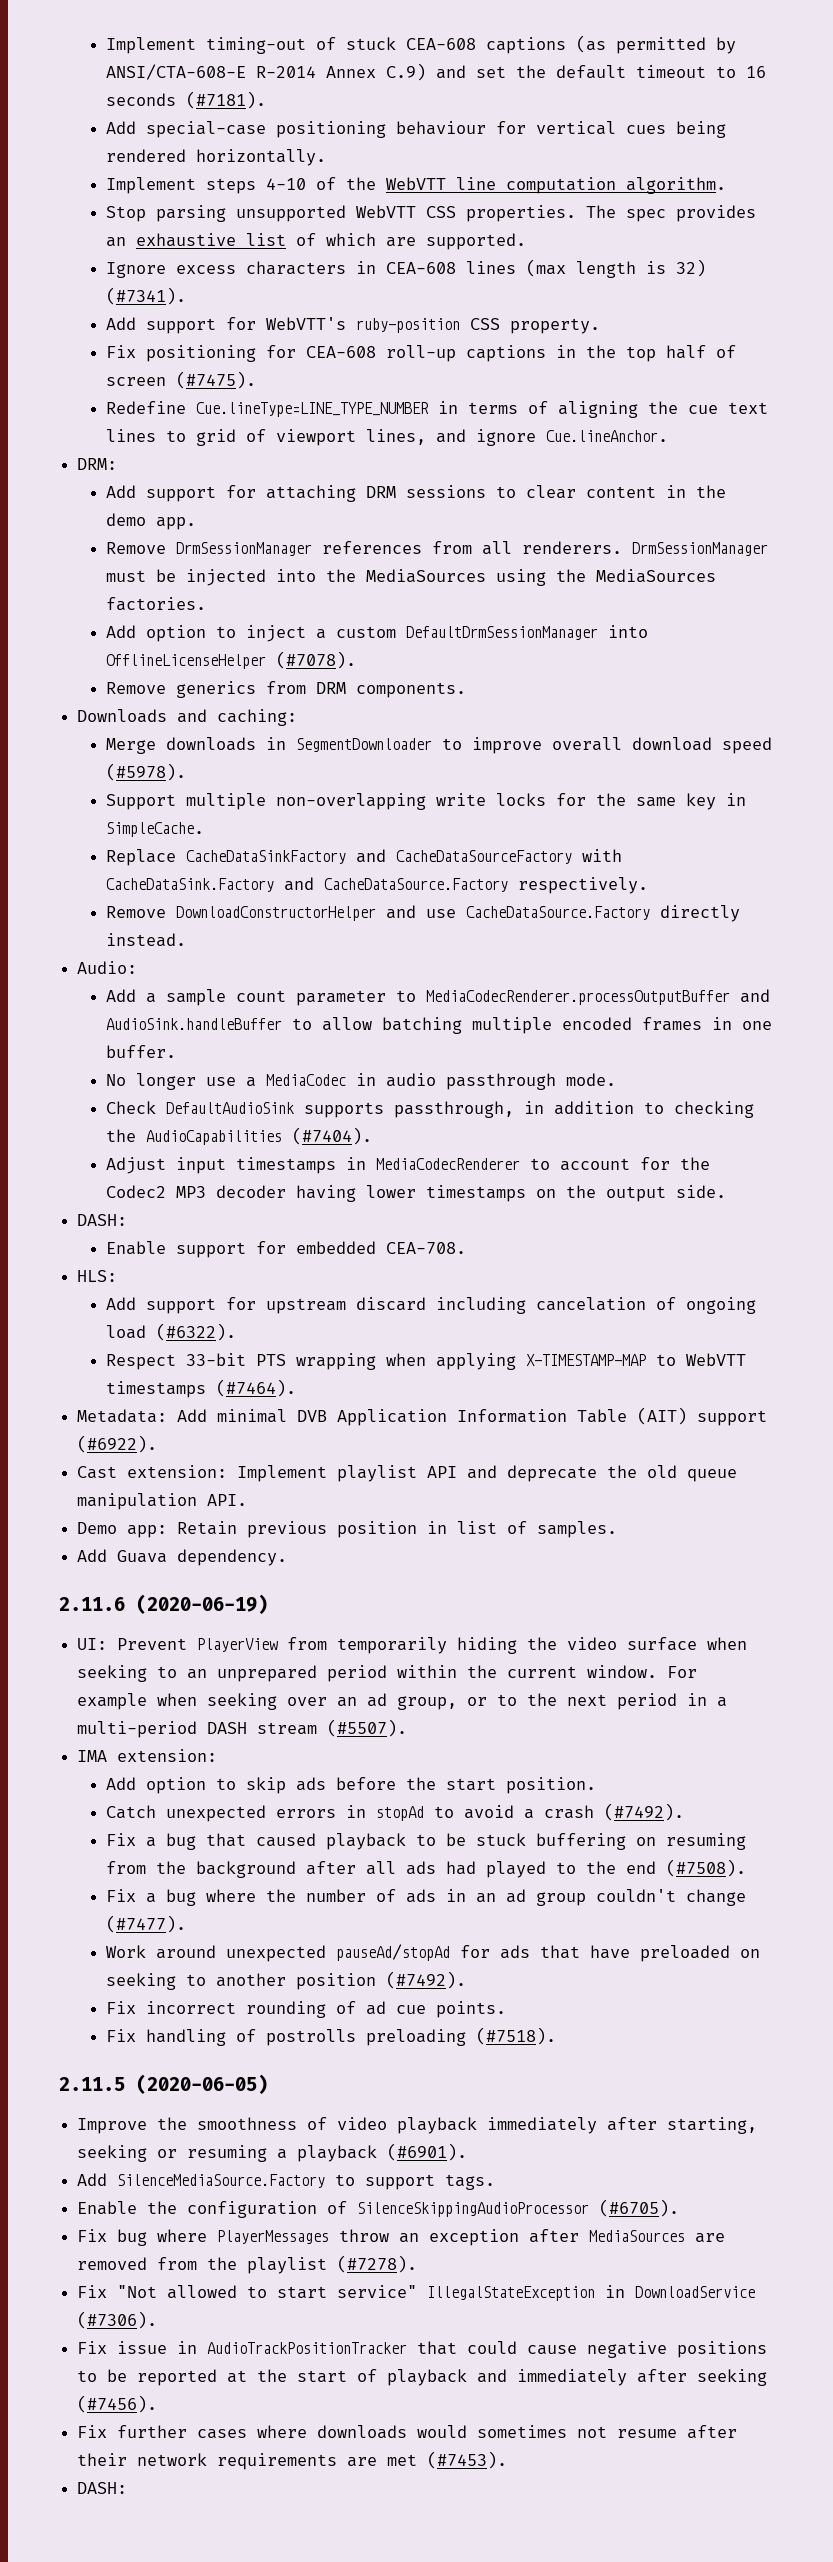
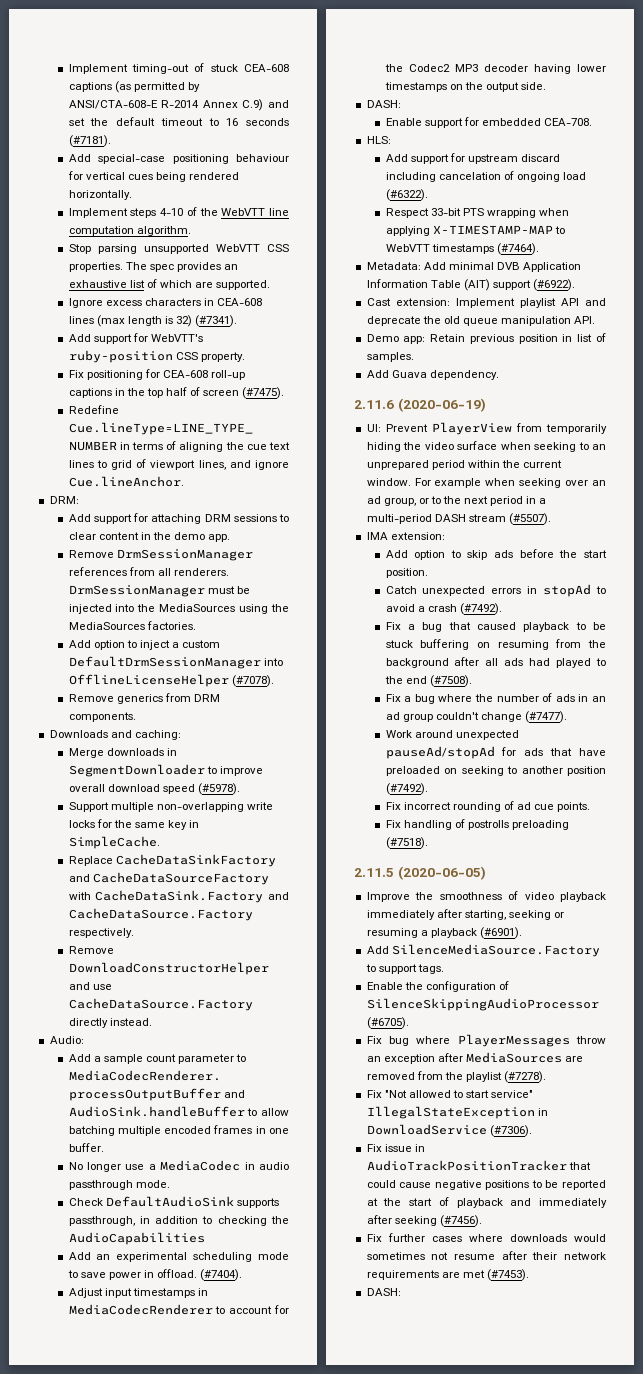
(283, 1137) none -> [68,1252,289,1262] [67,1269,197,1280] // Add an experimental scheduling mode to save power in offload.

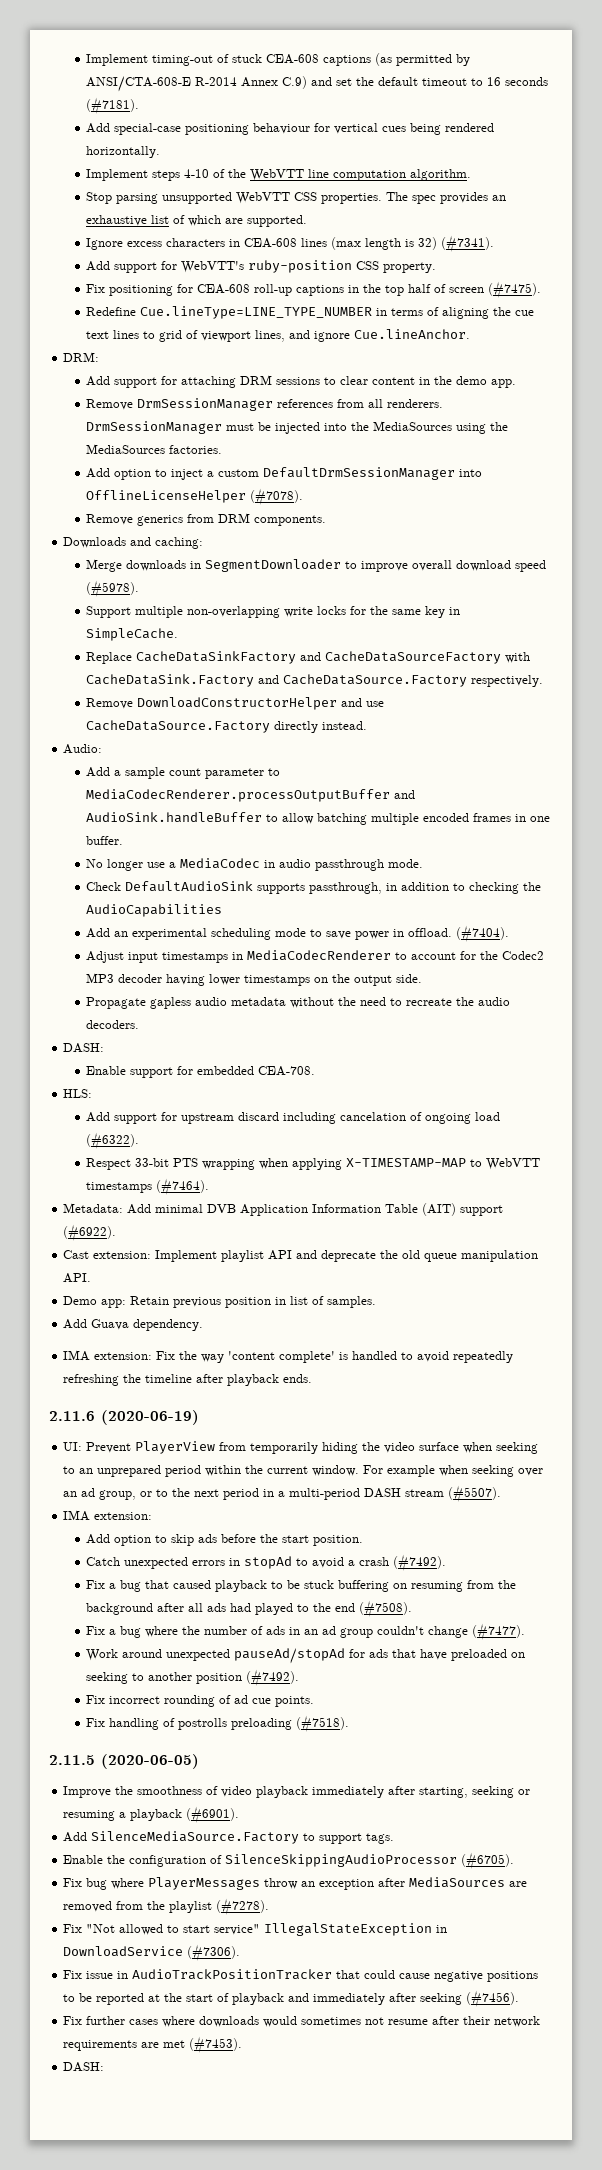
(546, 86) none -> [86,997,511,1009] [86,1020,140,1029] // Propagate gapless audio metadata without the need to recreate the audio decoders.
(499, 375) none -> [63,1350,514,1363] [63,1374,313,1386] // IMA extension: Fix the way 'content complete' is handled to avoid repeatedly refreshing the timeline after playback ends.

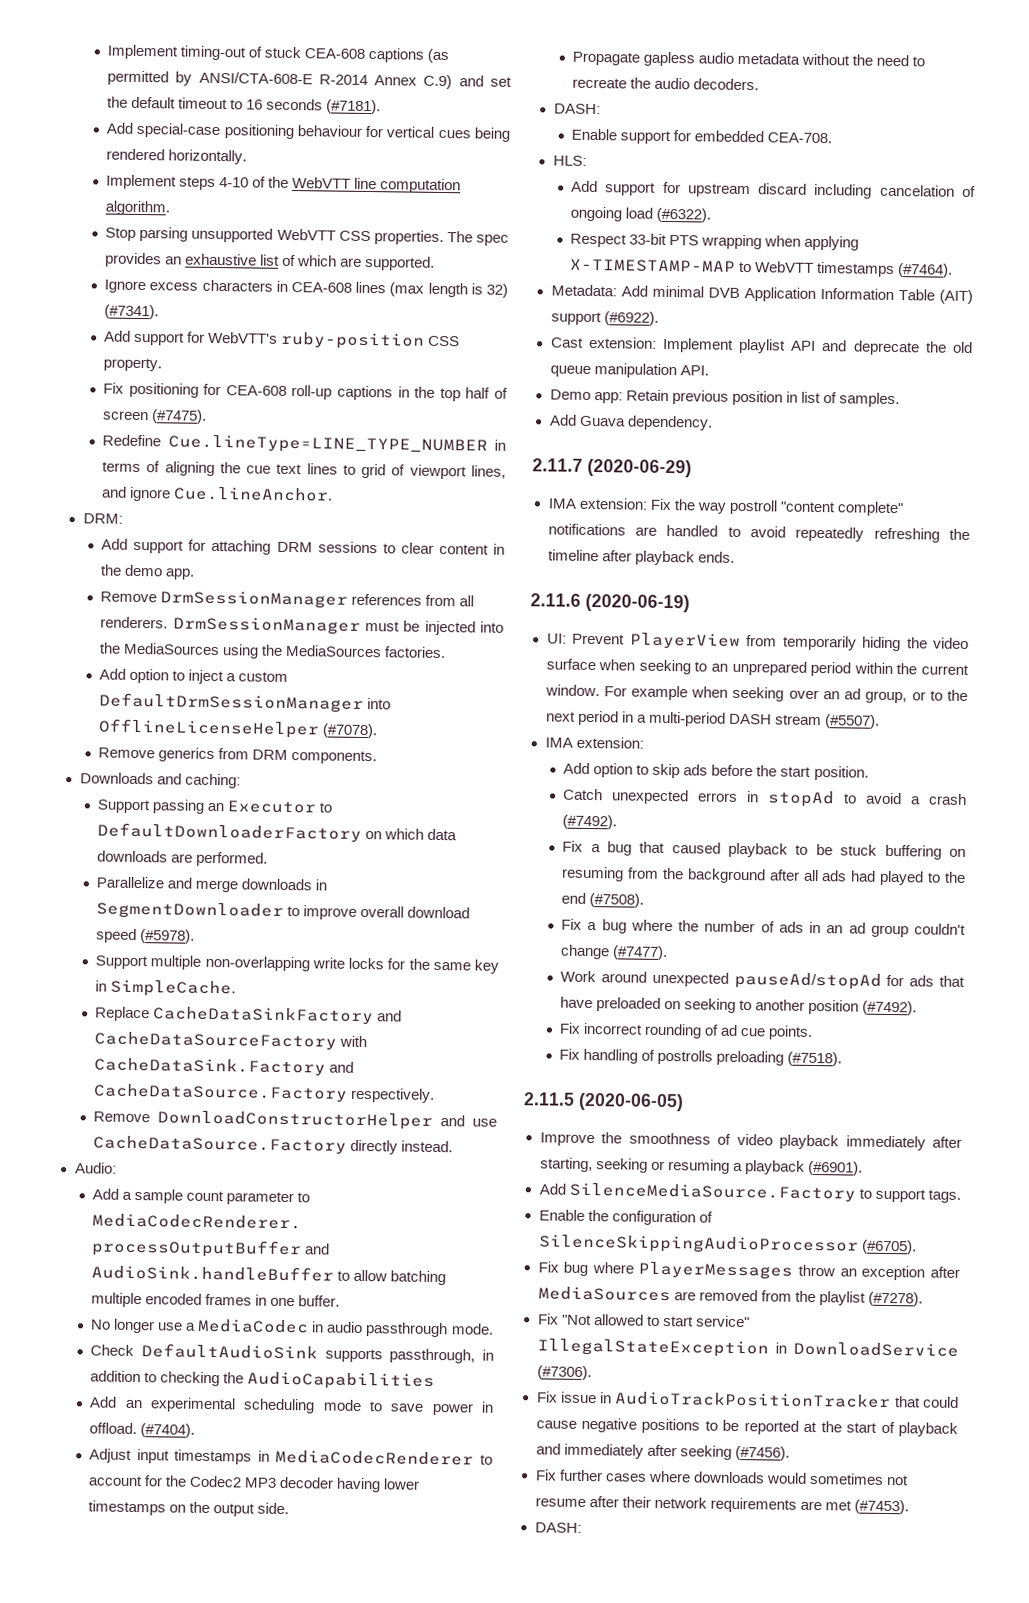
[86,559,123,572] Merge -> [97,799,333,814] [97,822,458,842] [97,850,269,867] [96,876,239,893] Support passing an Executor to DefaultDownloaderFactory on which data downloads are performed. // Parallelize and merge
(204, 1325) none -> [532,458,692,478] // 2.11.7 (2020-06-29)
[228,1351,349,1363] 'content complete' is -> [728,499,904,517] [547,523,657,536] postroll "content complete" notifications are

